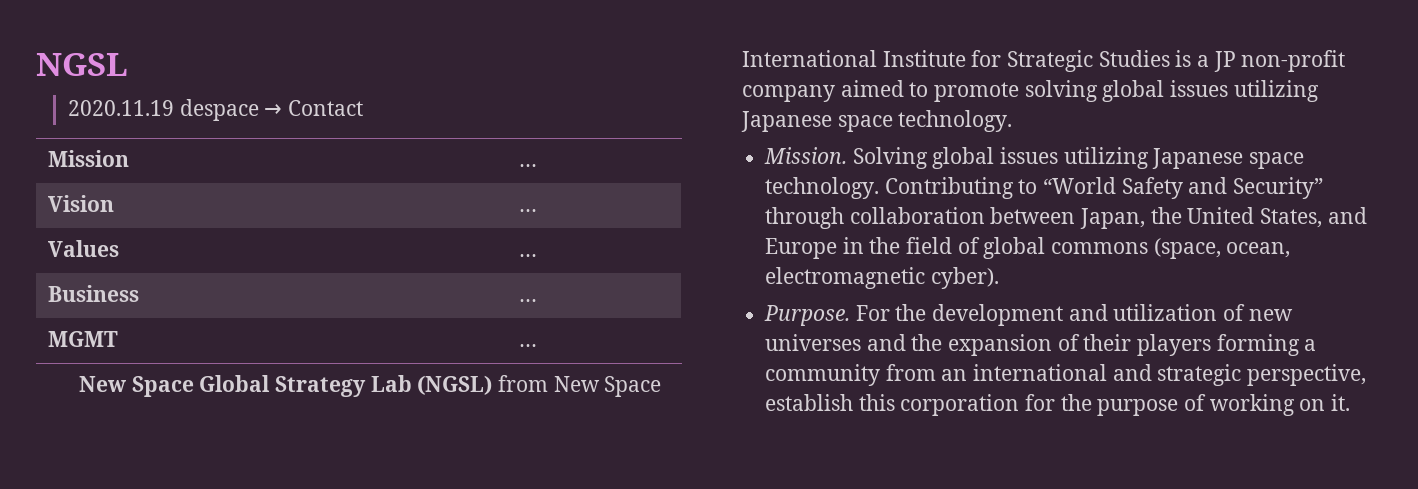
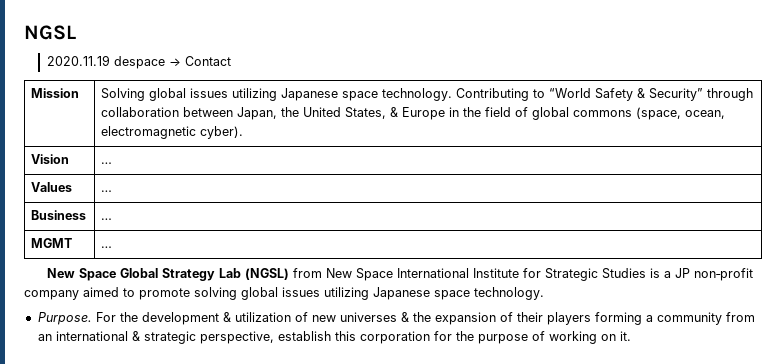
[518,164,537,167] … -> [101,88,754,101] [101,107,726,120] [101,126,244,139] Solving global issues utilizing Japanese space technology. Contributing to “World Safety & Security” through collaboration between Japan, the United States, & Europe in the field of global commons (space, ocean, electromagnetic cyber).
[764,147,1305,169] [765,177,1324,199] [765,207,1367,229] [765,237,1291,259] [765,267,999,289] // Mission. Solving global issues utilizing Japanese space technology. Contributing to “World Safety and Security” through collaboration between Japan, the United States, and Europe in the field of global commons (space, ocean, electromagnetic cyber). -> (544, 293) none
[1068,304,1108,321] and -> [222,312,231,322] &
[866,334,906,351] and -> [400,312,409,322] &
[1112,364,1152,381] and -> [131,331,140,341] &

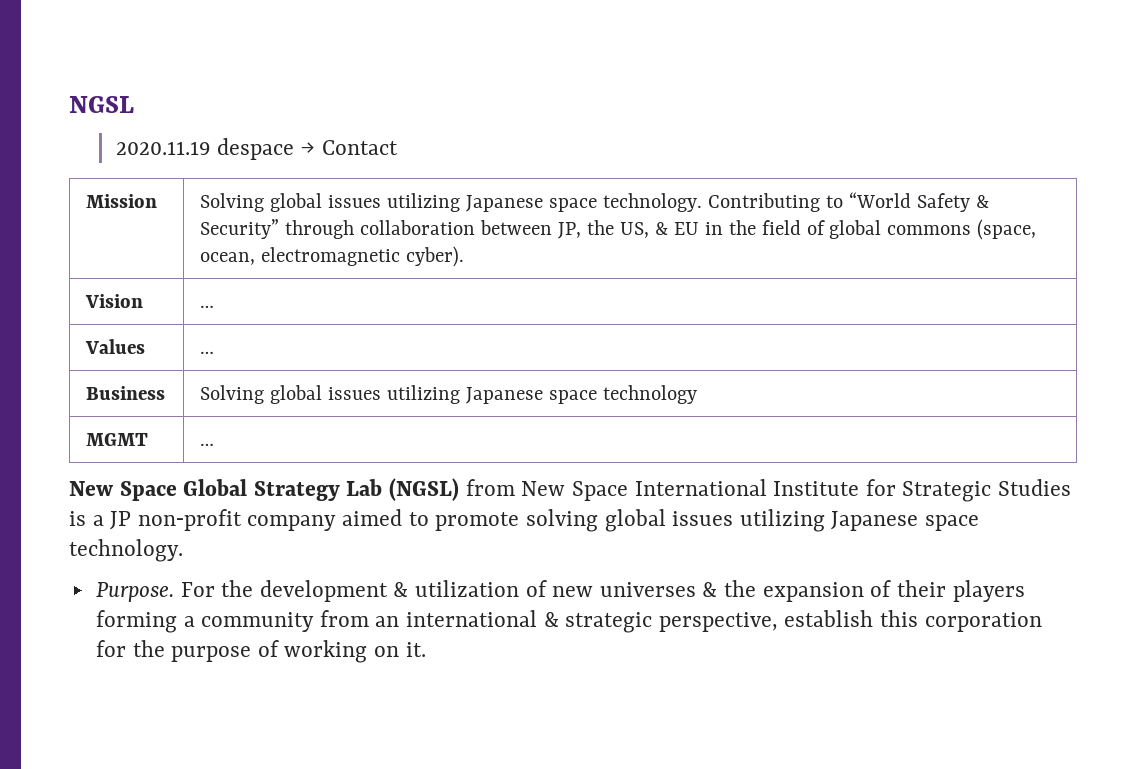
[237,107,446,120] Japan, the United States, & Europe -> [557,220,699,239] JP, the US, & EU
[101,218,113,220] … -> [200,385,697,404] Solving global issues utilizing Japanese space technology

